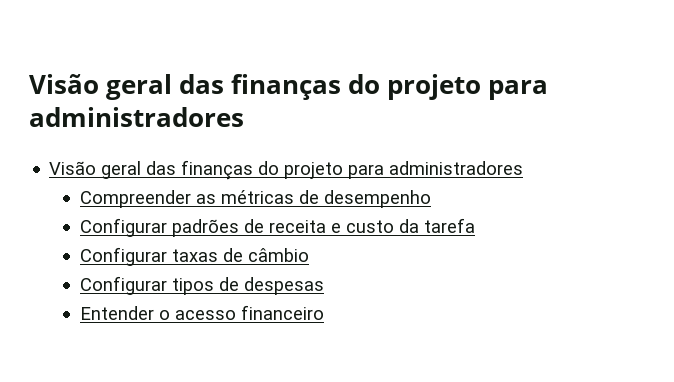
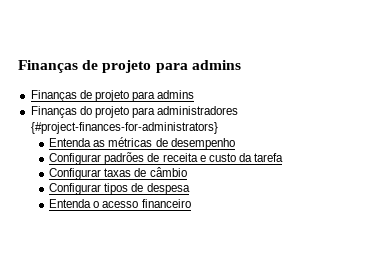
[29,74,549,100] [29,107,244,127] [49,160,524,180] [80,190,192,208] Visão geral das finanças do projeto para administradores // Visão geral das finanças do projeto para administradores // Compreender -> [18,60,241,73] [30,90,195,102] [30,106,239,118] [30,122,218,134] [49,138,92,147] Finanças de projeto para admins // Finanças de projeto para admins // Finanças do projeto para administradores {#project-finances-for-administrators} // Entenda
[244,277,325,295] [80,306,155,320] despesas // Entender -> [146,183,190,195] [49,199,92,208] despesa // Entenda

